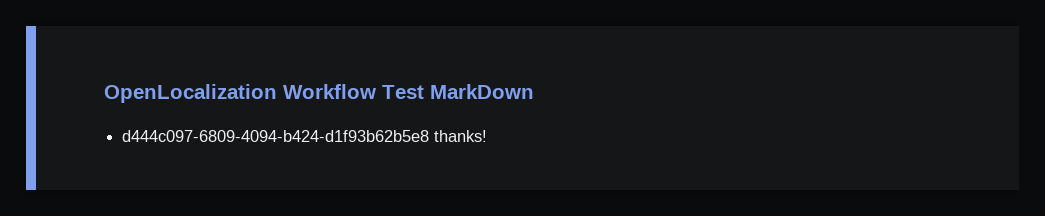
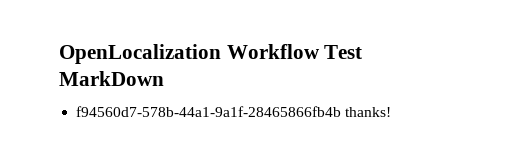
[122,130,430,142] d444c097-6809-4094-b424-d1f93b62b5e8 -> [76,106,342,117] f94560d7-578b-44a1-9a1f-28465866fb4b

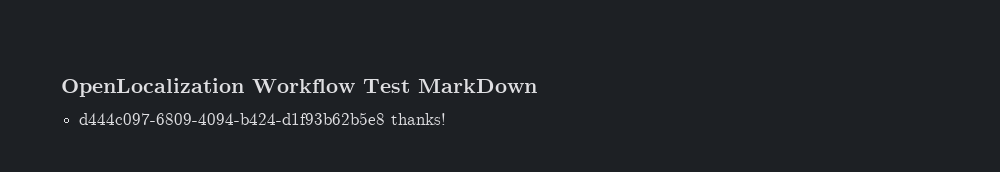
[76,106,342,117] f94560d7-578b-44a1-9a1f-28465866fb4b -> [79,112,386,125] d444c097-6809-4094-b424-d1f93b62b5e8

